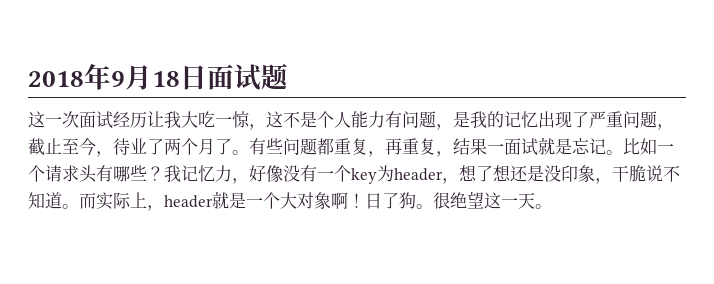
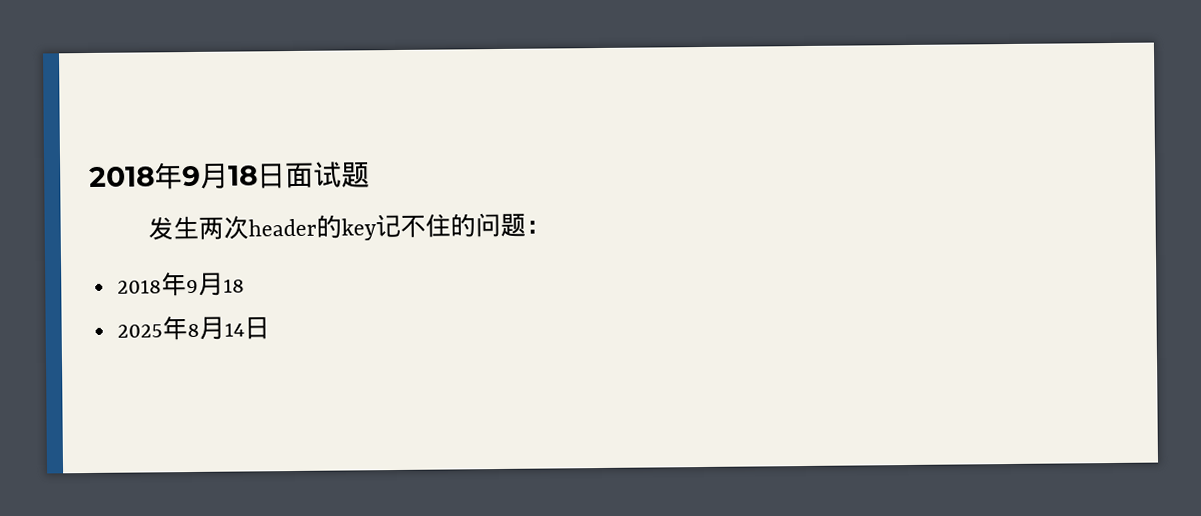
[28,111,674,130] [28,137,674,157] [28,165,680,184] [28,191,552,211] 这一次面试经历让我大吃一惊，这不是个人能力有问题，是我的记忆出现了严重问题，截止至今，待业了两个月了。有些问题都重复，再重复，结果一面试就是忘记。比如一个请求头有哪些？我记忆力，好像没有一个key为header，想了想还是没印象，干脆说不知道。而实际上，header就是一个大对象啊！日了狗。很绝望这一天。 -> [148,212,552,241] [116,272,245,297] [116,316,270,341] 发生两次header的key记不住的问题： // 2018年9月18 // 2025年8月14日

